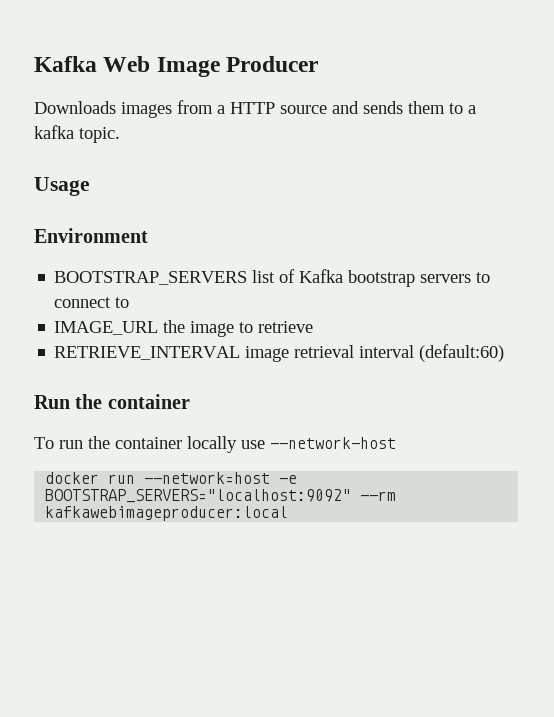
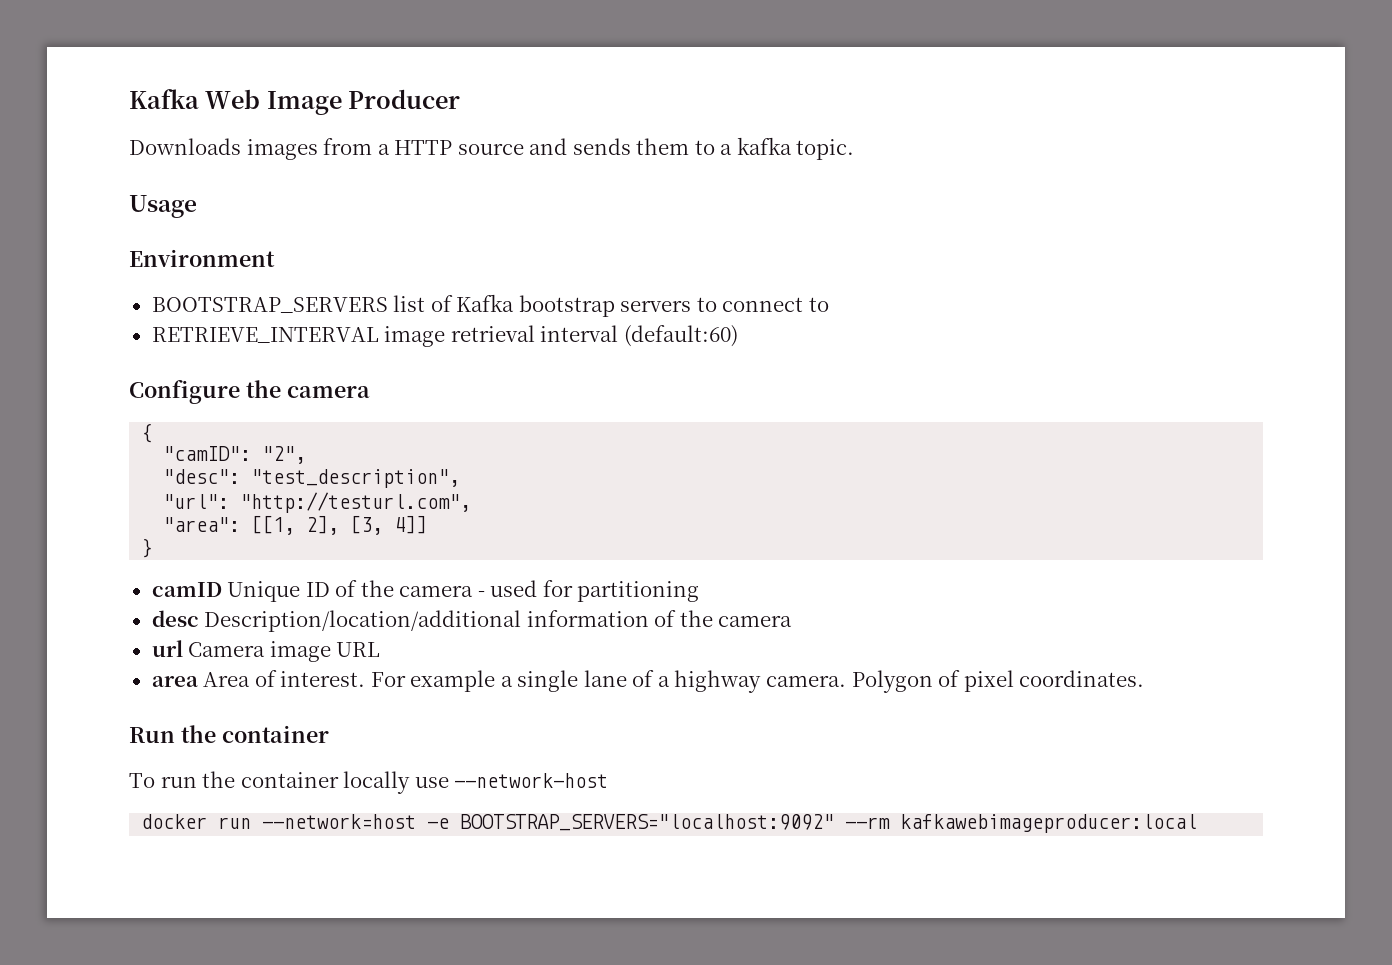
[54,320,314,337] // IMAGE_URL the image to retrieve -> (829, 304) none
(505, 353) none -> [129,380,370,404] [141,423,153,443] [163,446,307,464] [163,469,461,488] [163,492,472,513] [163,515,428,535] [141,538,153,558] [151,580,700,602] [151,610,793,632] [151,640,381,662] [151,670,1145,693] // Configure the camera // { // "camID": "2", // "desc": "test_description", // "url": "http://testurl.com", // "area": [[1, 2], [3, 4]] // } // camID Unique ID of the camera - used for partitioning // desc Description/location/additional information of the camera // url Camera image URL // area Area of interest. For example a single lane of a highway camera. Polygon of pixel coordinates.

